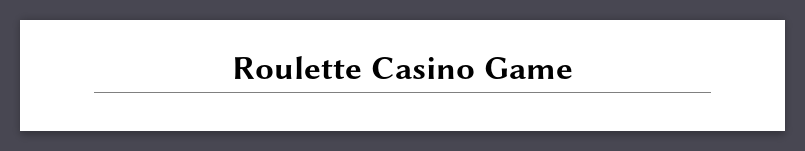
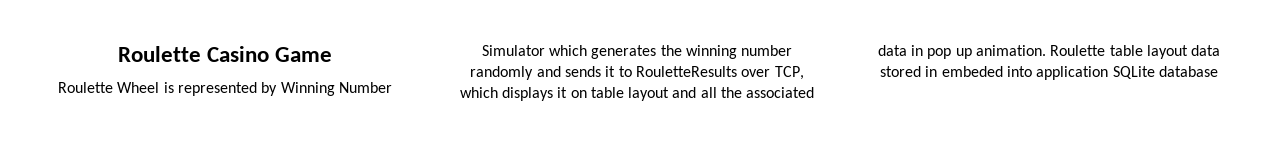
(574, 68) none -> [58,82,392,96] [481,45,793,59] [470,66,804,80] [459,87,815,101] [877,45,1221,59] [880,66,1218,80] // Roulette Wheel is represented by Winning Number Simulator which generates the winning number randomly and sends it to RouletteResults over TCP, which displays it on table layout and all the associated data in pop up animation. Roulette table layout data stored in embeded into application SQLite database

